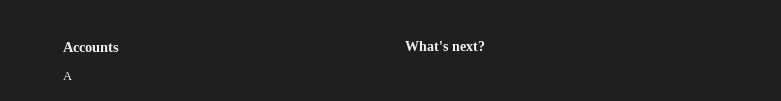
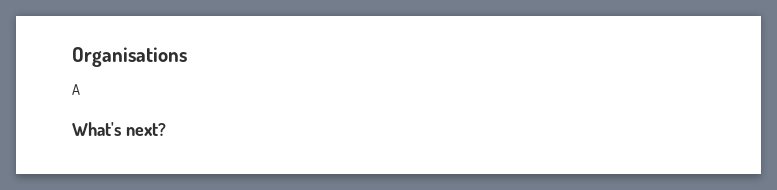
[63,42,119,52] Accounts -> [72,47,187,67] Organisations

